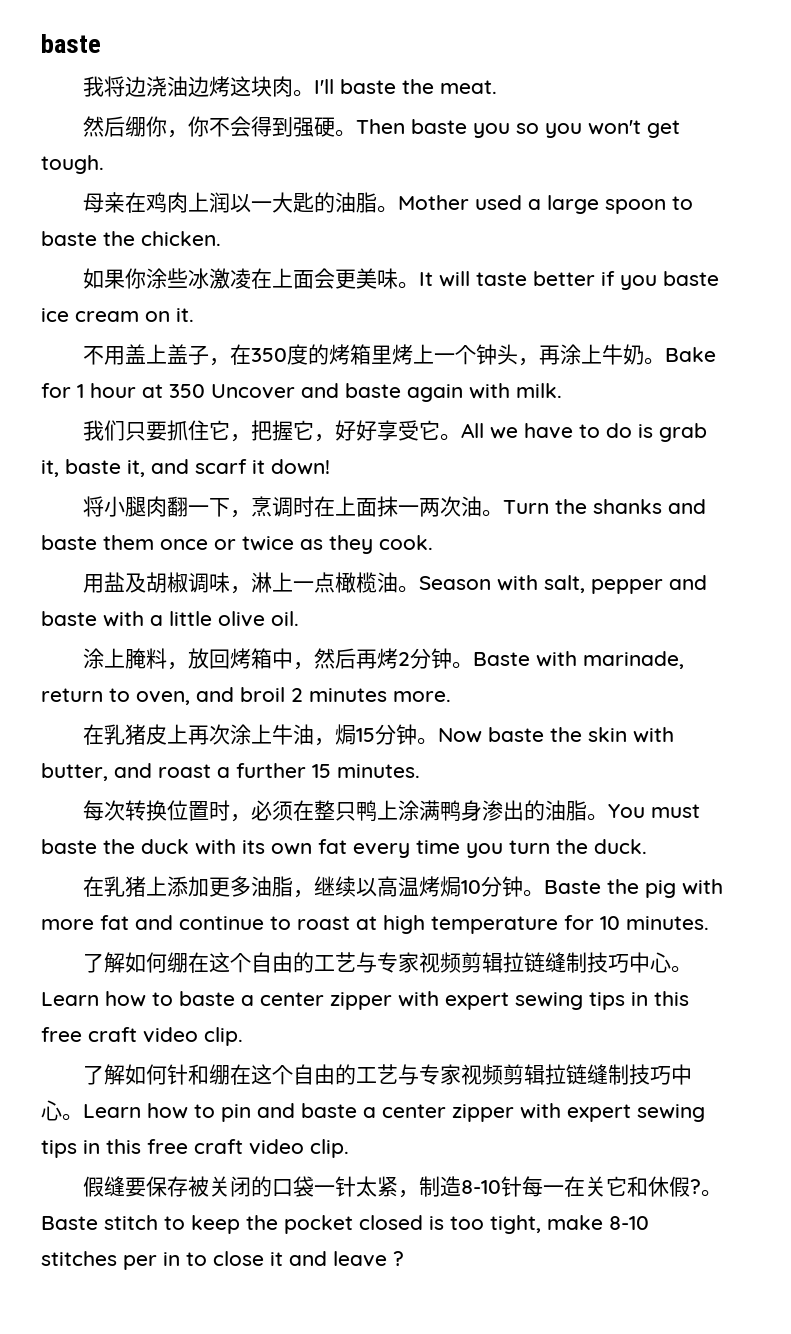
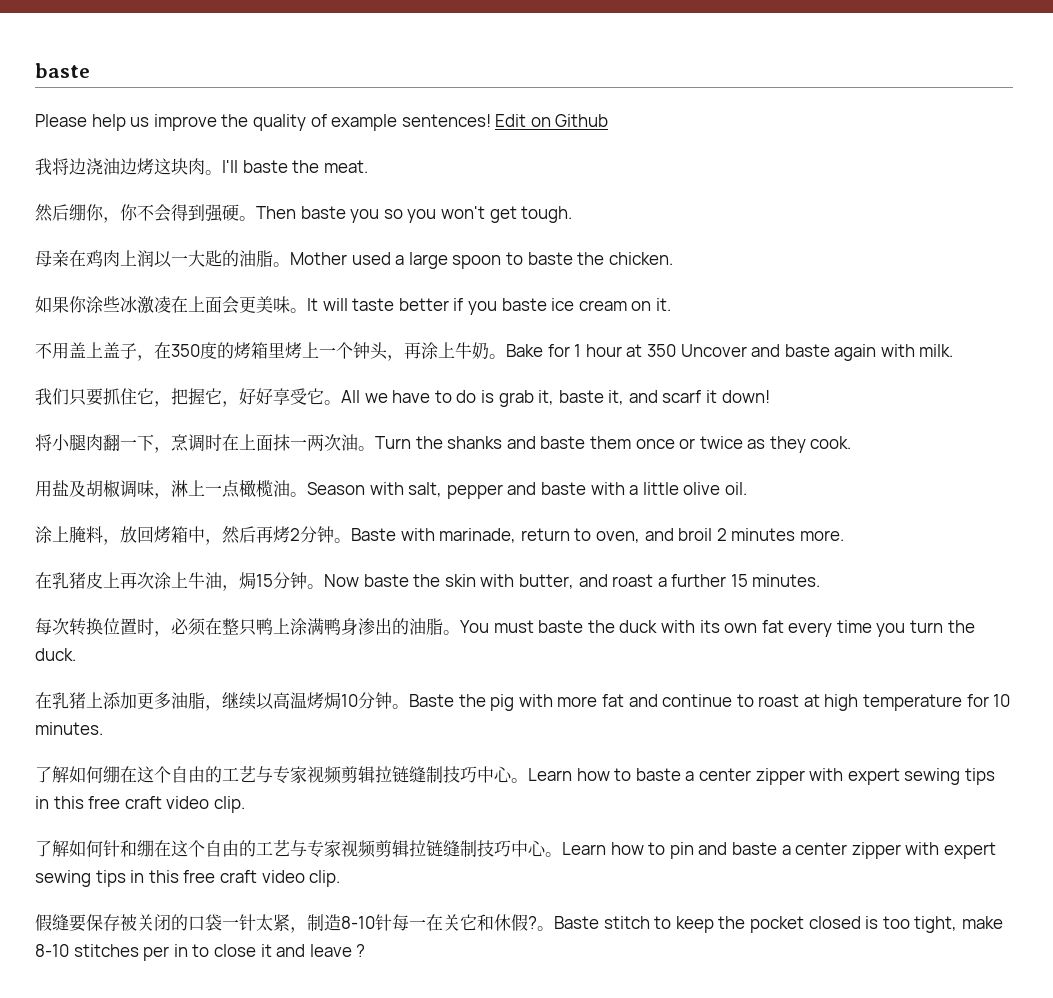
[41,34,101,53] baste -> [35,63,90,78] [35,114,609,131] baste // Please help us improve the quality of example sentences! Edit on Github

